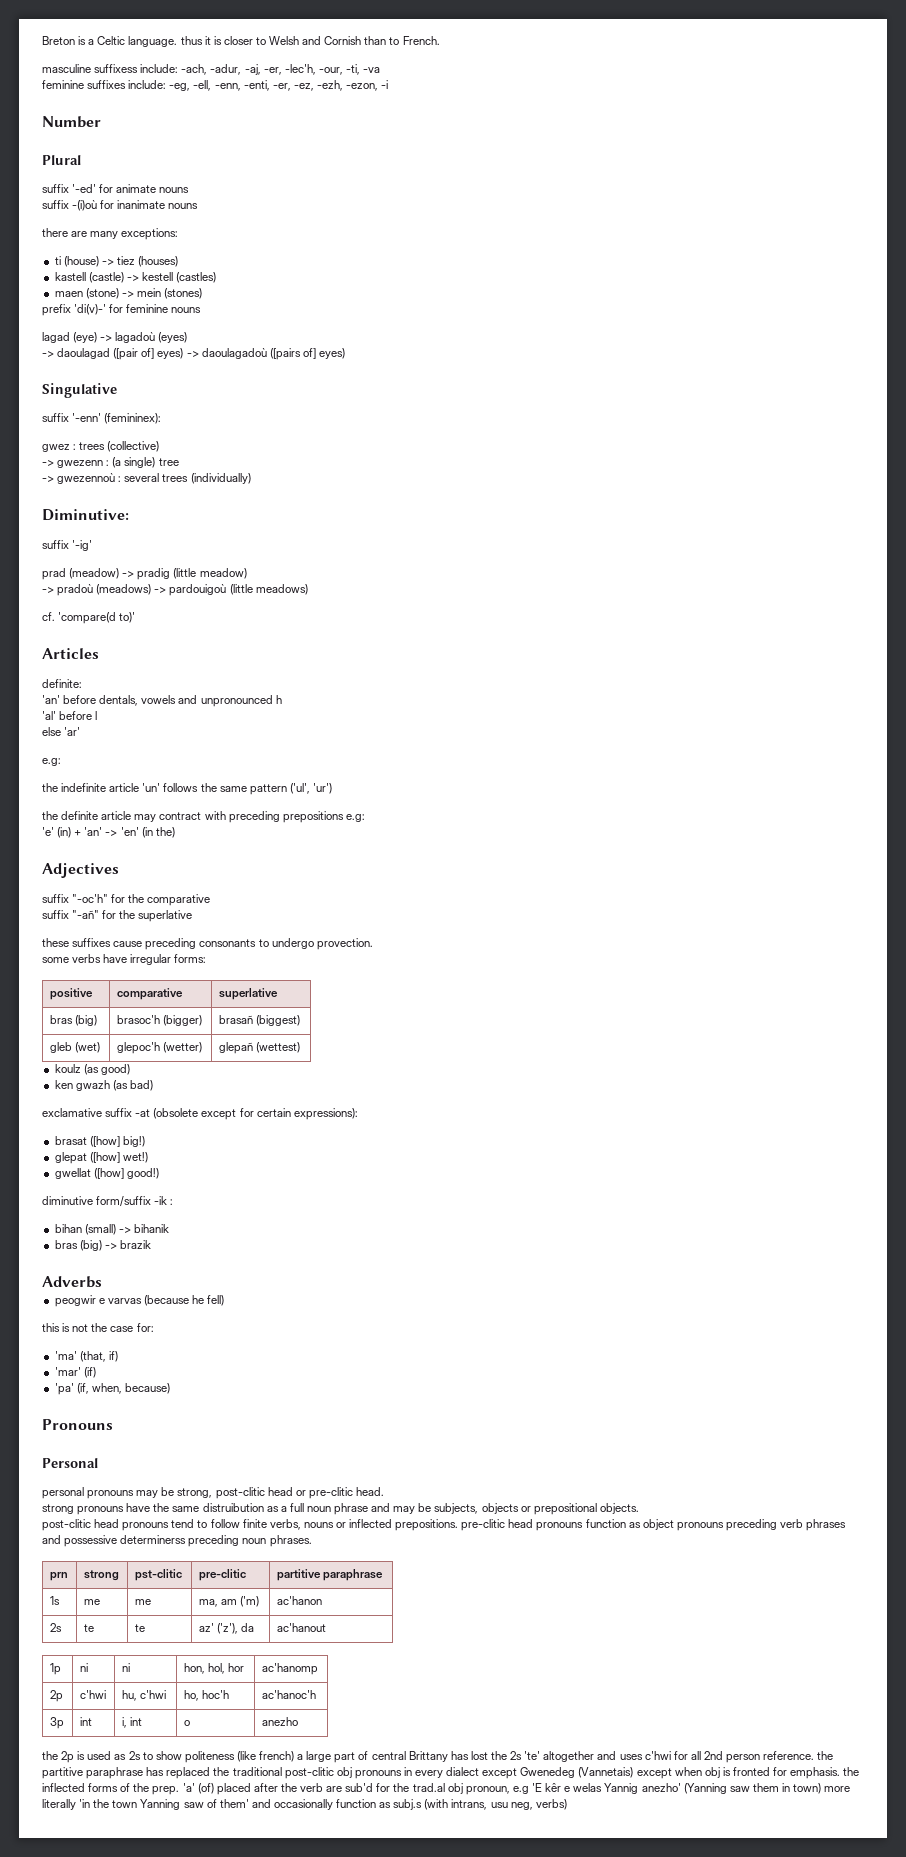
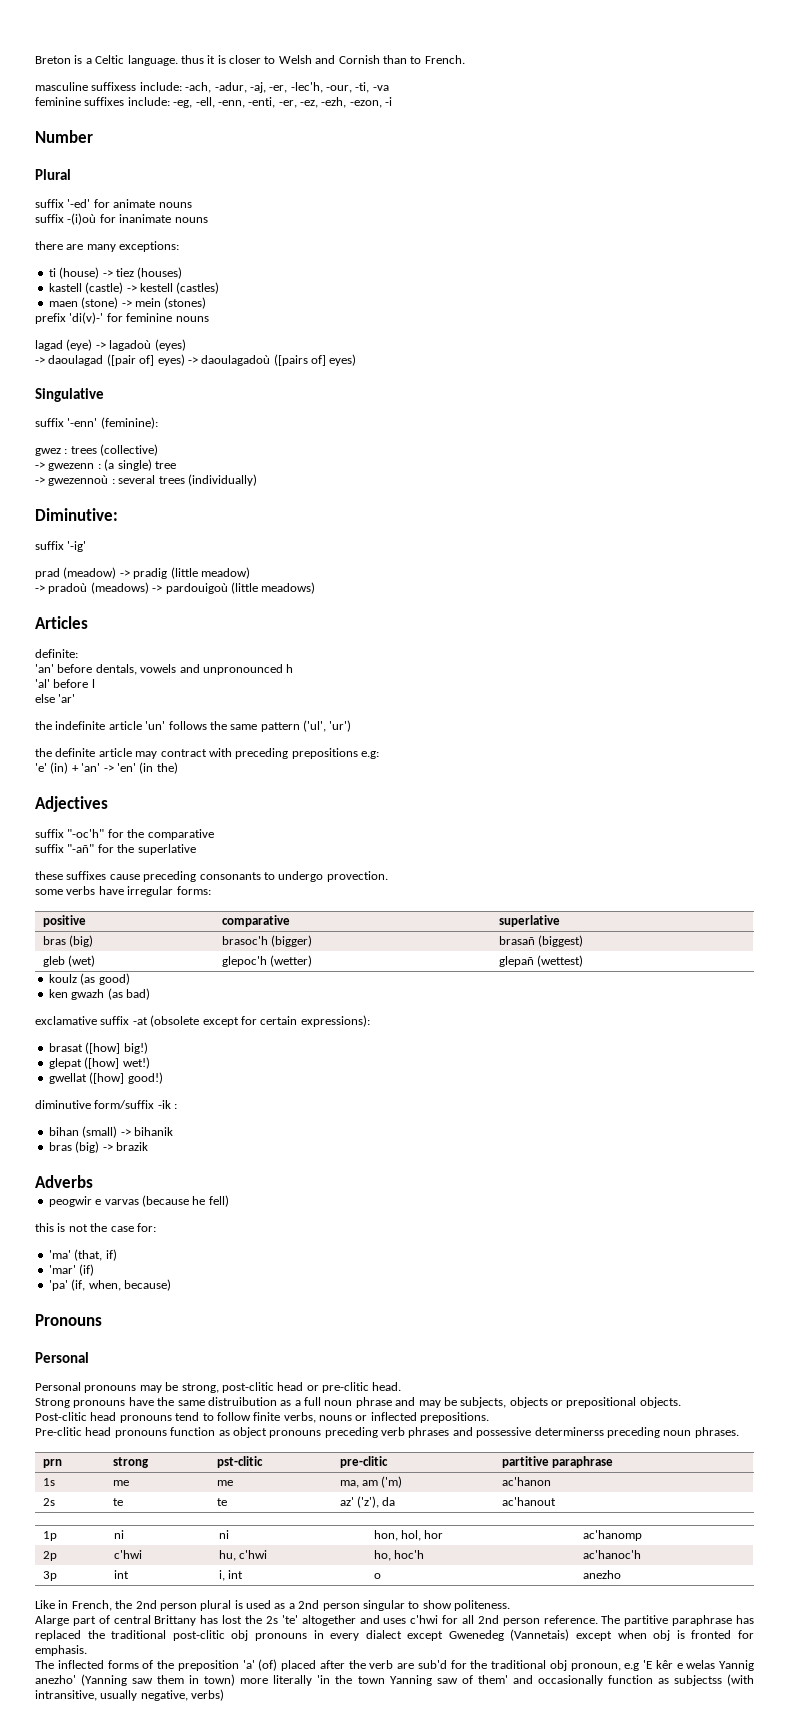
[104,413,162,424] (femininex): -> [100,417,158,429] (feminine):
[42,612,136,624] // cf. 'compare(d to)' -> (316, 588) none
[42,758,61,766] // e.g: -> (76, 698) none
[42,1487,84,1499] personal -> [35,1382,81,1391] Personal
[42,1504,74,1514] strong -> [35,1398,70,1408] Strong
[42,1519,91,1531] post-clitic -> [35,1412,87,1421] Post-clitic
[461,1519,506,1531] pre-clitic -> [35,1427,82,1436] // Pre-clitic
[42,1751,332,1763] the 2p is used as 2s to show politeness (like french) a large -> [35,1600,510,1611] [35,1615,69,1626] Like in French, the 2nd person plural is used as a 2nd person singular to show politeness. // Alarge
[817,1751,834,1760] the -> [601,1615,621,1624] The
[843,1767,860,1776] the -> [35,1660,54,1669] // The
[152,1786,180,1795] prep. -> [177,1660,239,1671] preposition
[412,1783,445,1792] trad.al -> [491,1660,546,1669] traditional
[393,1799,533,1810] subj.s (with intrans, usu neg, -> [673,1674,754,1686] [35,1690,188,1701] subjectss (with intransitive, usually negative,

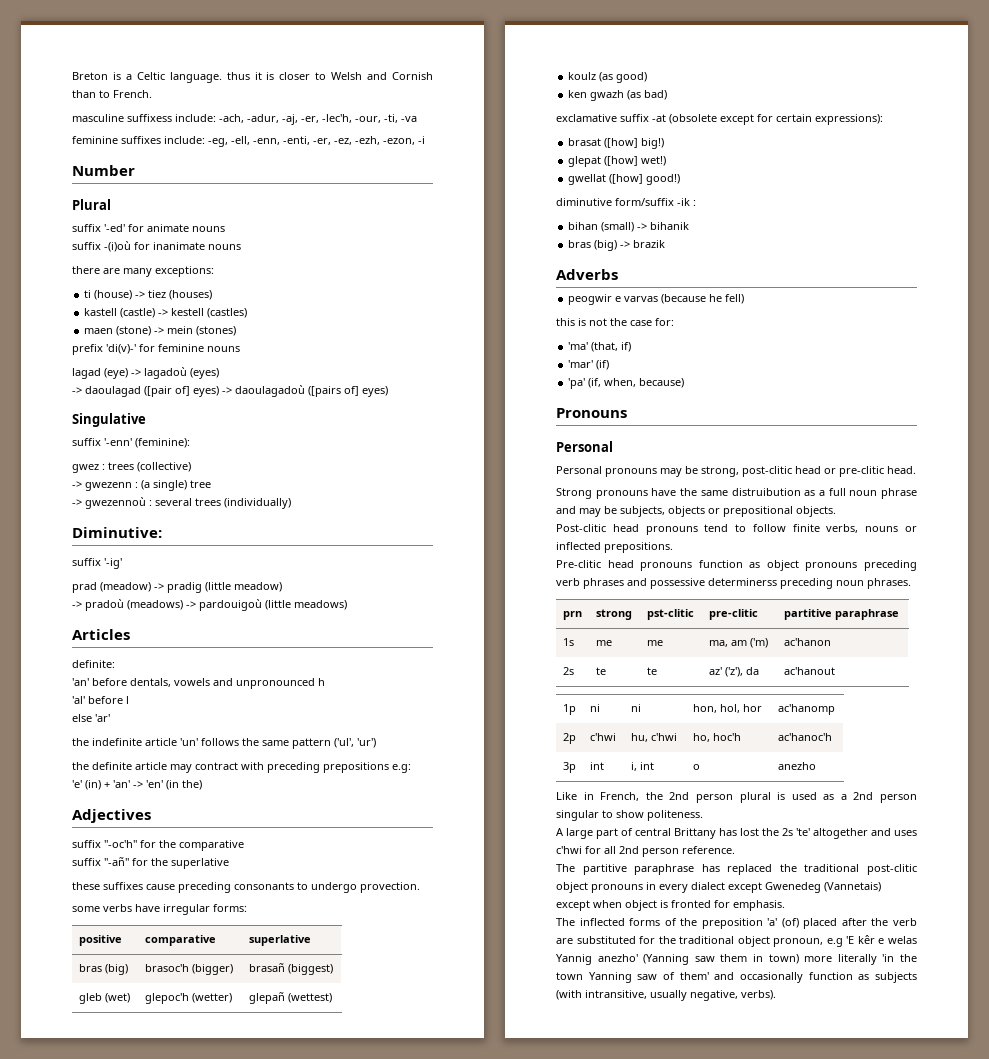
[35,1615,69,1626] Alarge -> [556,828,593,839] A large
(598, 1619) none -> (735, 850) //
[231,1630,249,1641] obj -> [556,882,588,893] object
[653,1630,671,1641] obj -> [625,900,657,911] object
[417,1660,447,1669] sub'd -> [576,936,636,944] substituted
[549,1660,567,1671] obj -> [737,936,770,947] object
[673,1675,722,1686] subjectss -> [875,972,917,983] subjects
[191,1689,225,1701] verbs) -> [741,990,776,1000] verbs).

